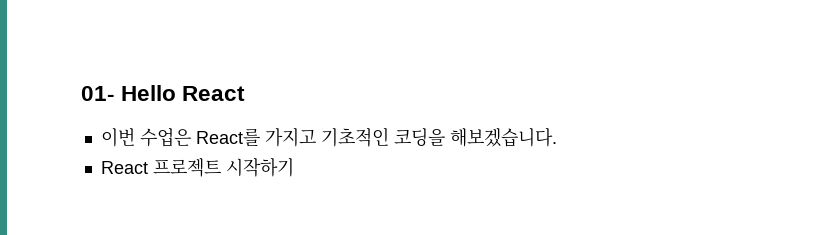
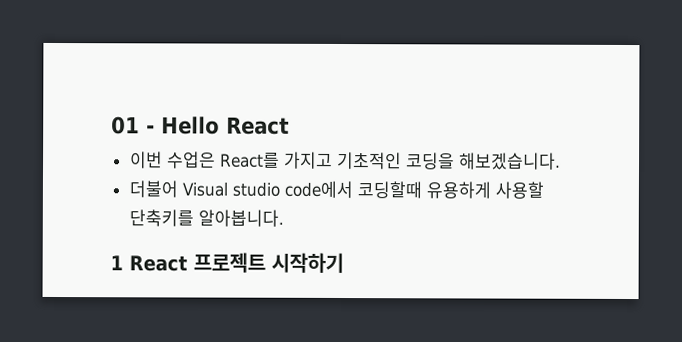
[81,86,115,101] 01- -> [111,116,155,135] 01 -
(557, 137) none -> [128,180,544,199] [128,209,284,227] [110,255,124,271] 더불어 Visual studio code에서 코딩할때 유용하게 사용할 단축키를 알아봅니다. // 1

